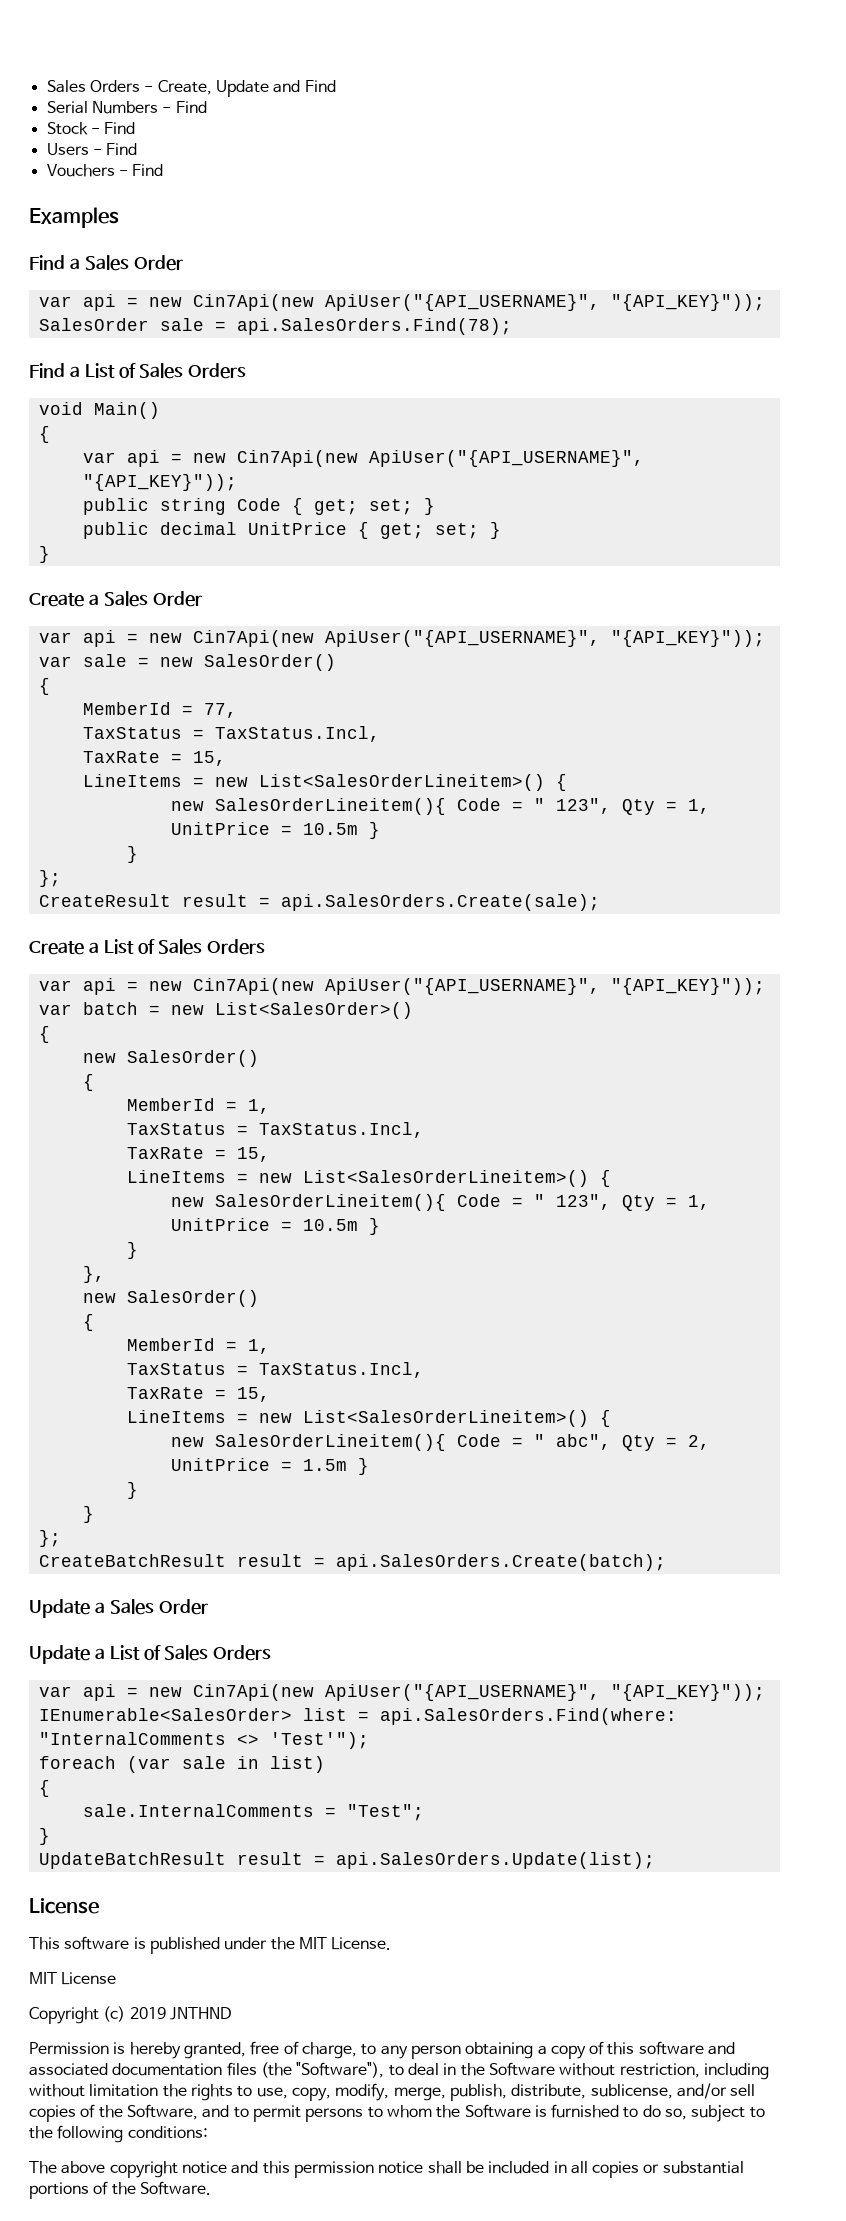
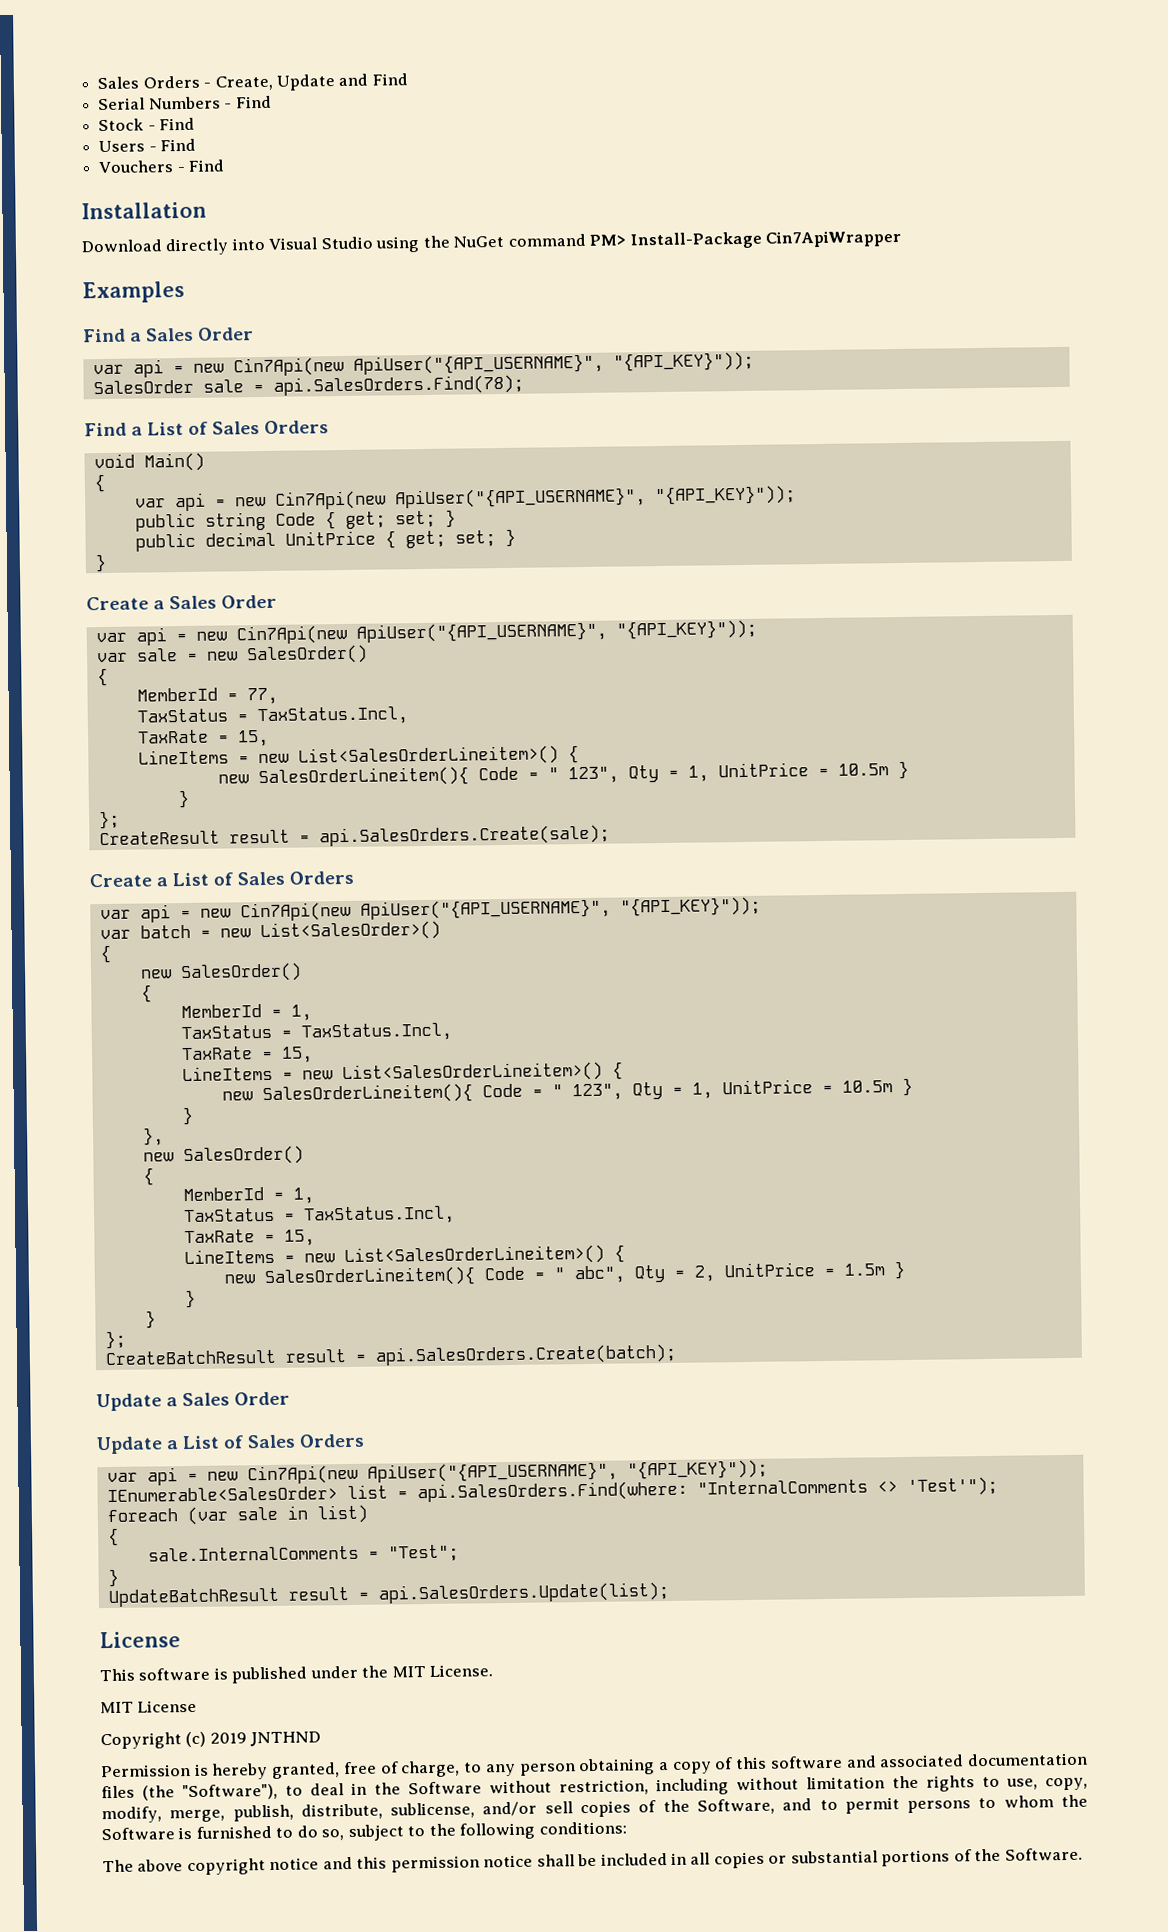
(164, 170) none -> [81,201,207,220] [81,229,902,256] // Installation // Download directly into Visual Studio using the NuGet command PM> Install-Package Cin7ApiWrapper

